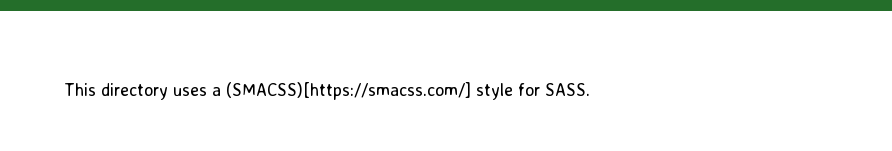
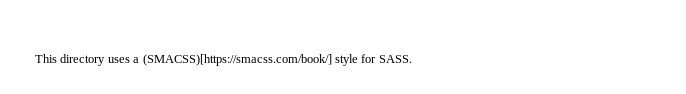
[226,82,471,100] (SMACSS)[https://smacss.com/] -> [142,54,332,66] (SMACSS)[https://smacss.com/book/]

